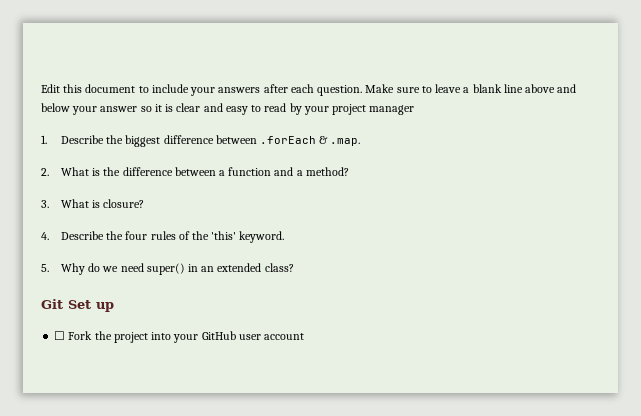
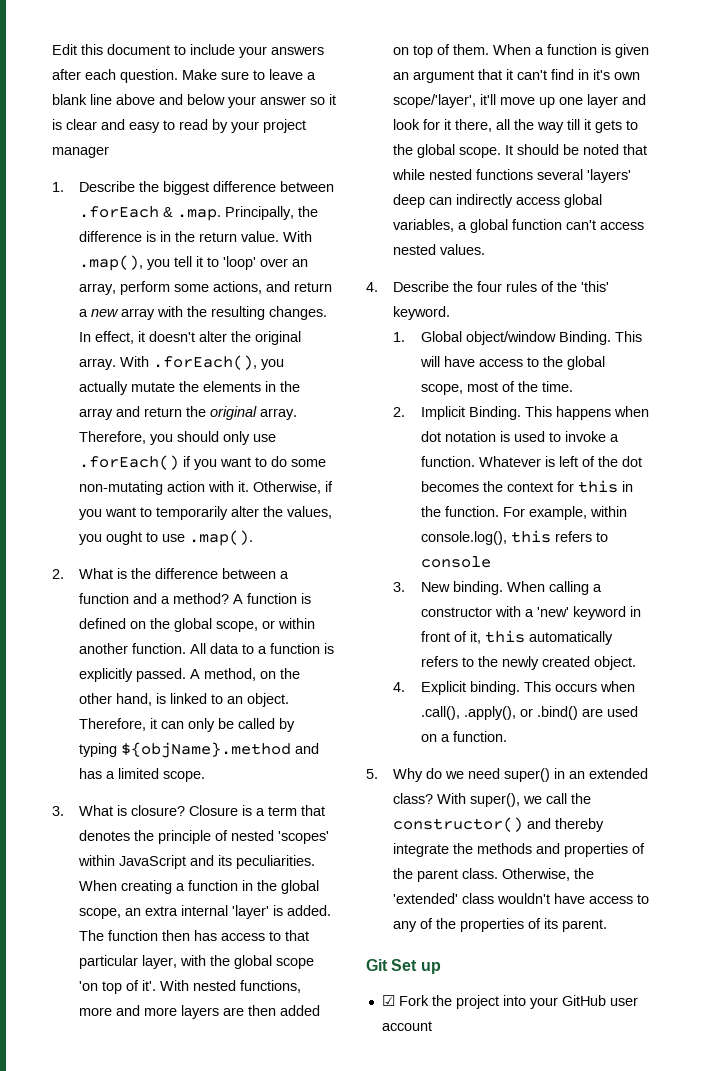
(361, 142) none -> [225,206,319,220] [79,231,313,242] [79,255,309,271] [79,281,333,295] [79,306,328,320] [79,331,302,345] [79,355,285,370] [79,381,301,395] [79,406,298,420] [79,431,277,445] [79,455,327,470] [79,481,334,495] [79,506,333,520] [79,530,254,546] Principally, the difference is in the return value. With .map(), you tell it to 'loop' over an array, perform some actions, and return a new array with the resulting changes. In effect, it doesn't alter the original array. With .forEach(), you actually mutate the elements in the array and return the original array. Therefore, you should only use .forEach() if you want to do some non-mutating action with it. Otherwise, if you want to temporarily alter the values, you ought to use .map().
[41,199,145,208] // 3. What is closure? -> [233,593,312,604] [79,618,316,632] [79,643,335,654] [79,668,301,682] [79,693,290,707] [79,718,296,732] [79,742,320,758] [79,768,206,782] [52,805,326,816] [79,830,330,844] [78,855,316,869] [79,880,320,894] [79,905,332,919] [79,930,310,941] [79,955,315,969] [79,980,302,994] [79,1005,321,1019] [393,44,650,58] [393,69,641,83] [393,94,647,108] [393,119,639,133] [393,144,648,158] [392,169,632,183] [393,194,603,208] [393,219,645,233] [393,244,486,255] A function is defined on the global scope, or within another function. All data to a function is explicitly passed. A method, on the other hand, is linked to an object. Therefore, it can only be called by typing ${objName}.method and has a limited scope. // 3. What is closure? Closure is a term that denotes the principle of nested 'scopes' within JavaScript and its peculiarities. When creating a function in the global scope, an extra internal 'layer' is added. The function then has access to that particular layer, with the global scope 'on top of it'. With nested functions, more and more layers are then added on top of them. When a function is given an argument that it can't find in it's own scope/'layer', it'll move up one layer and look for it there, all the way till it gets to the global scope. It should be noted that while nested functions several 'layers' deep can indirectly access global variables, a global function can't access nested values.
(285, 237) none -> [393,331,642,345] [419,356,605,370] [420,381,573,395] [393,406,649,420] [420,431,619,442] [420,456,642,467] [420,480,633,493] [420,506,627,520] [420,530,608,545] [420,556,491,568] [393,581,602,595] [420,606,641,620] [420,630,613,645] [420,656,636,670] [393,681,635,695] [420,706,638,720] [420,731,507,742] // 1. Global object/window Binding. This will have access to the global scope, most of the time. // 2. Implicit Binding. This happens when dot notation is used to invoke a function. Whatever is left of the dot becomes the context for this in the function. For example, within console.log(), this refers to console // 3. New binding. When calling a constructor with a 'new' keyword in front of it, this automatically refers to the newly created object. // 4. Explicit binding. This occurs when .call(), .apply(), or .bind() are used on a function.
(294, 267) none -> [437,793,592,807] [393,817,605,832] [393,843,646,857] [393,868,595,882] [393,893,650,904] [393,918,608,932] With super(), we call the constructor() and thereby integrate the methods and properties of the parent class. Otherwise, the 'extended' class wouldn't have access to any of the properties of its parent.
[54,331,66,340] ☐ -> [381,995,395,1006] ☑

